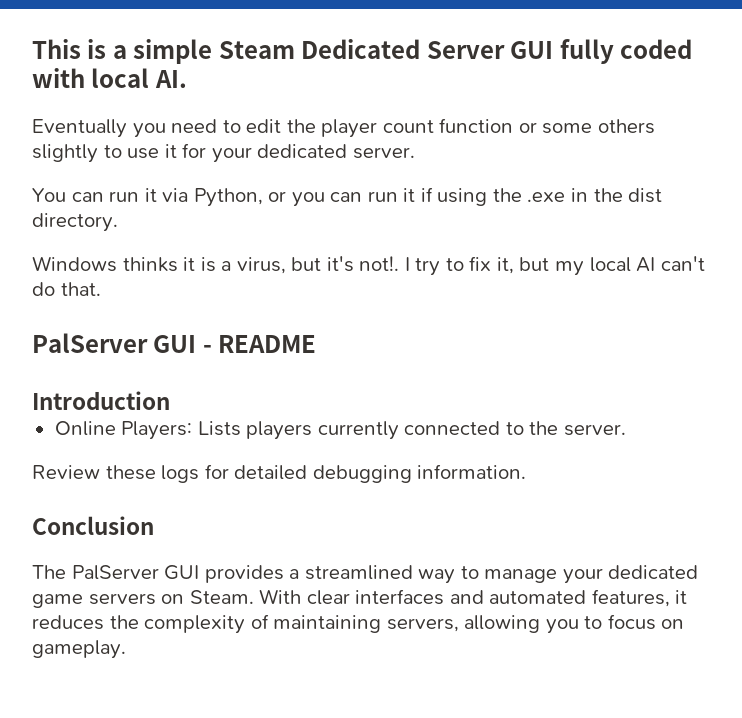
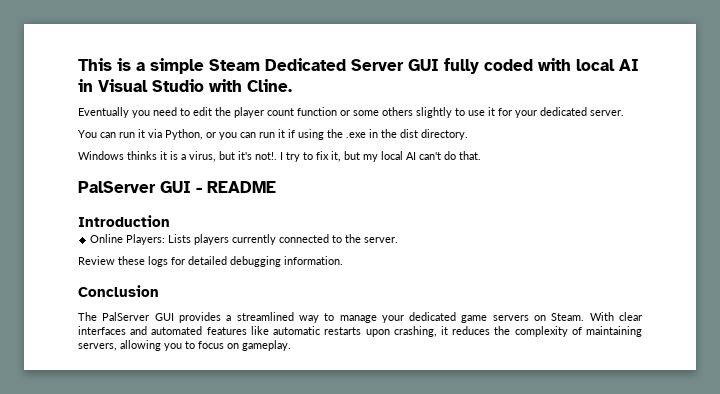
[154,70,187,88] AI. -> [619,59,639,71] [78,79,292,92] AI in Visual Studio with Cline.
[591,589,670,607] features, -> [206,326,437,337] features like automatic restarts upon crashing,

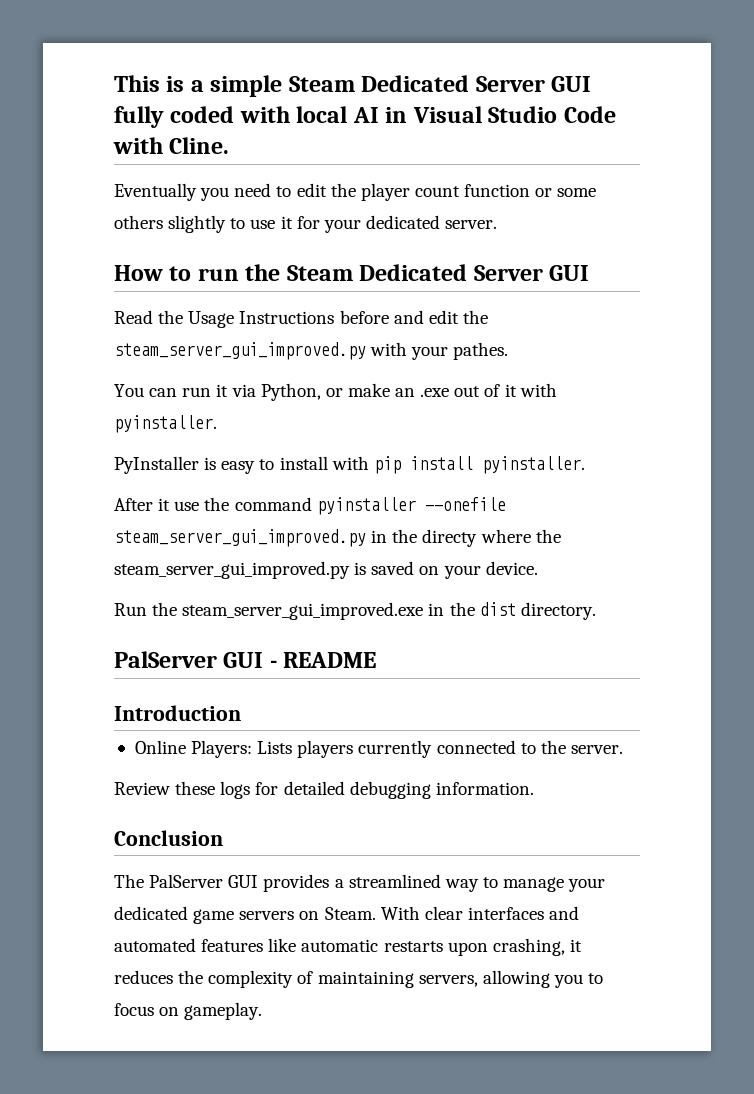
(204, 85) none -> [563,106,616,123] Code
(624, 113) none -> [114,264,590,281] [114,310,488,328] [114,342,509,360] // How to run the Steam Dedicated Server GUI // Read the Usage Instructions before and edit the steam_server_gui_improved.py with your pathes.
[219,129,468,140] [78,151,481,162] you can run it if using the .exe in the dist directory. // Windows thinks it is a virus, but it's not!. I try to fix it, but my local AI can't do that. -> [347,383,557,397] [114,415,217,433] [114,456,585,474] [114,497,506,515] [114,529,561,547] [114,561,538,579] [114,602,596,620] make an .exe out of it with pyinstaller. // PyInstaller is easy to install with pip install pyinstaller. // After it use the command pyinstaller --onefile steam_server_gui_improved.py in the directy where the steam_server_gui_improved.py is saved on your device. // Run the steam_server_gui_improved.exe in the dist directory.

